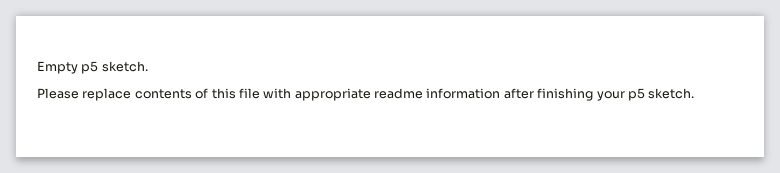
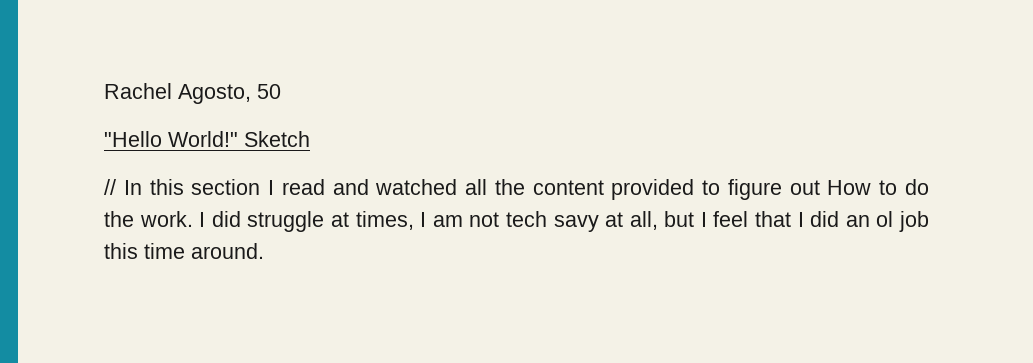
[37,61,148,74] [37,88,695,101] Empty p5 sketch. // Please replace contents of this file with appropriate readme information after finishing your p5 sketch. -> [104,83,281,104] [104,131,310,147] [104,179,929,200] [104,211,930,232] [104,243,264,259] Rachel Agosto, 50 // "Hello World!" Sketch // // In this section I read and watched all the content provided to figure out How to do the work. I did struggle at times, I am not tech savy at all, but I feel that I did an ol job this time around.

